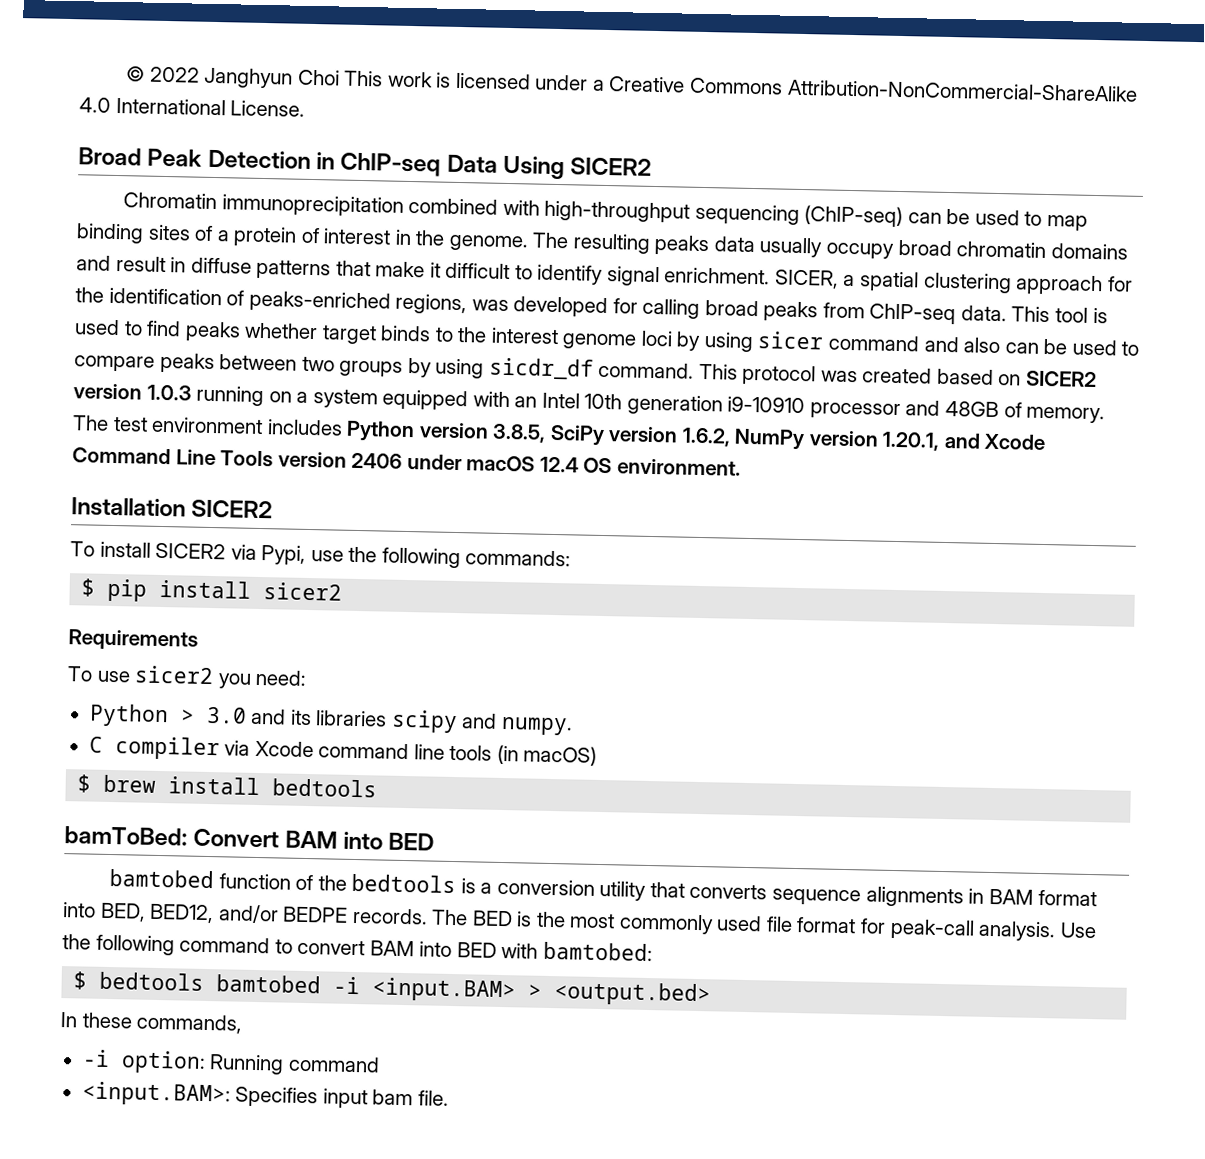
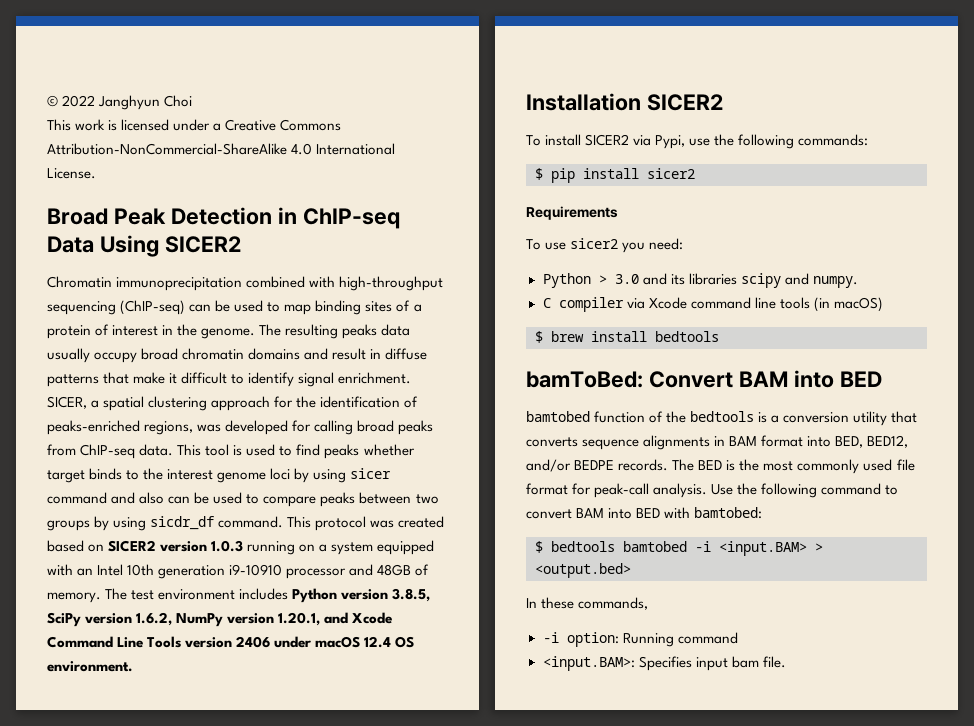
(340, 77) none -> (193, 101) //

